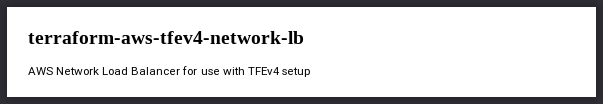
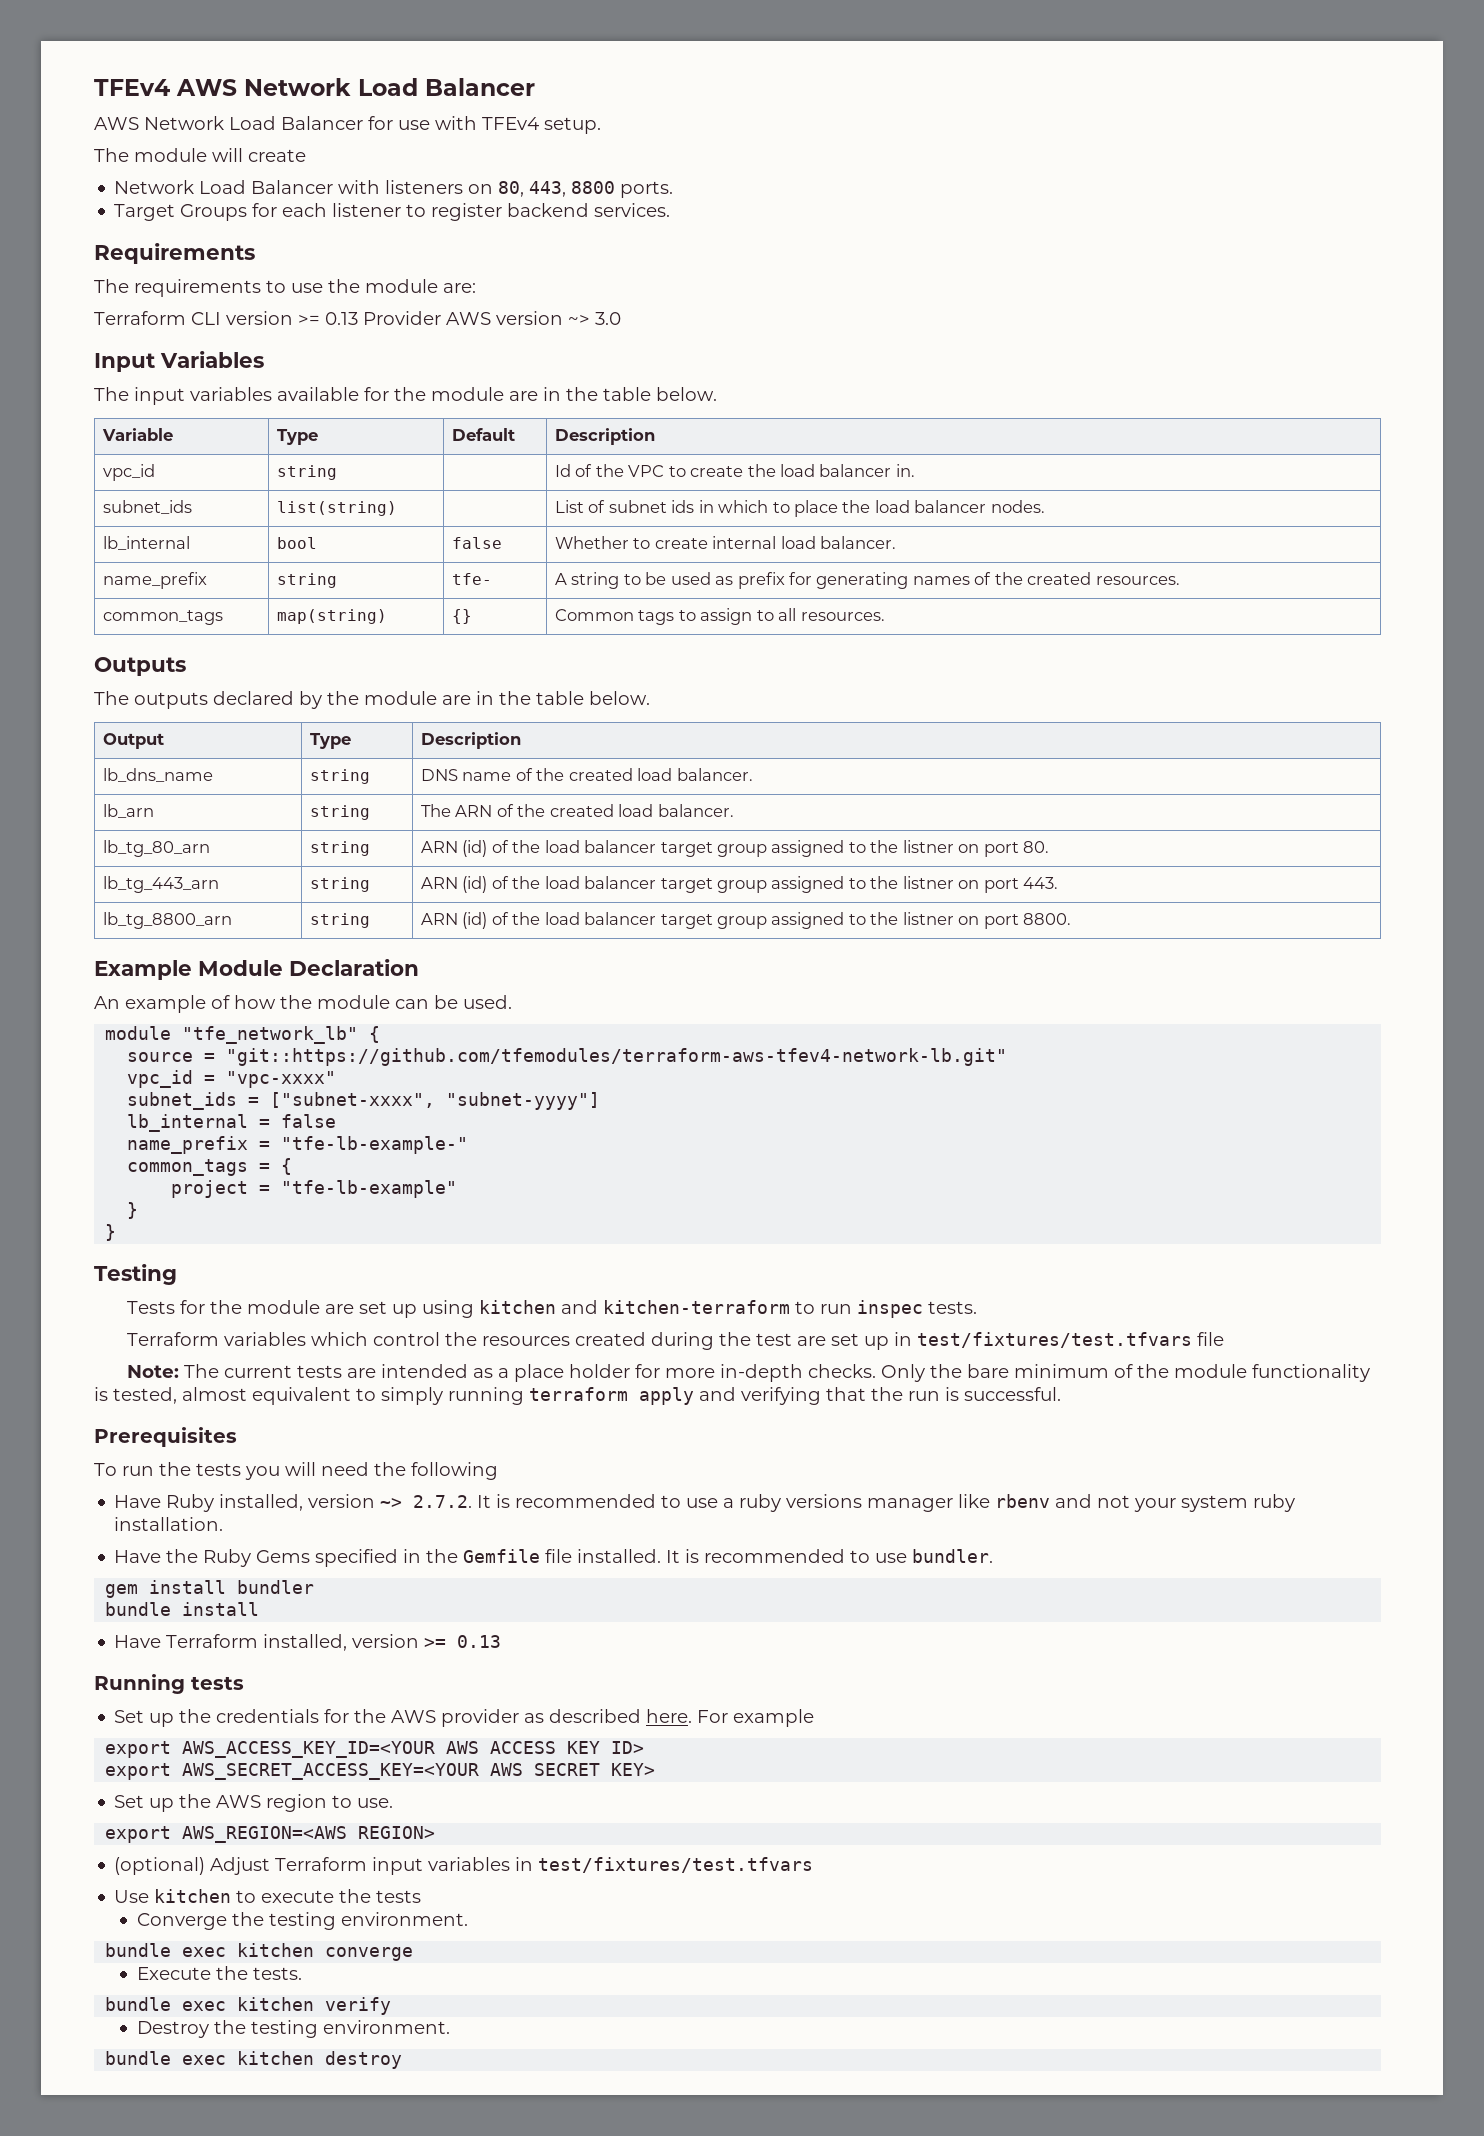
[28,31,304,44] terraform-aws-tfev4-network-lb -> [94,78,535,96] TFEv4 AWS Network Load Balancer
[281,67,310,77] setup -> [544,117,601,134] [94,148,306,162] [114,180,674,198] [114,203,671,221] [94,243,255,264] [94,279,476,297] [94,311,621,325] [94,351,264,372] [94,387,717,405] [101,428,173,441] [276,429,318,445] [451,428,515,441] [554,428,655,445] [102,464,155,481] [276,465,337,480] [554,464,915,477] [102,500,192,514] [276,501,397,516] [554,500,1045,517] [102,536,190,550] [276,537,317,549] [451,537,502,549] [554,536,897,549] [102,572,207,589] [276,573,337,588] [451,573,492,585] [554,572,1180,589] [102,610,223,625] [276,609,387,624] [451,609,472,624] [554,608,885,625] [94,657,186,676] [94,691,650,709] [102,733,164,749] [309,733,351,749] [420,732,521,749] [102,768,213,782] [309,769,370,784] [420,768,753,781] [102,804,154,818] [309,805,370,820] [420,804,734,817] [102,840,210,857] [309,841,370,856] [420,840,1050,857] [102,876,219,893] [309,877,370,892] [420,876,1059,893] [102,912,232,929] [309,913,370,928] [420,912,1072,929] [94,959,419,980] [94,995,512,1013] [105,1026,381,1044] [127,1048,1008,1066] [127,1070,337,1088] [127,1092,601,1110] [127,1114,337,1132] [127,1136,469,1154] [127,1158,293,1176] [171,1180,458,1198] [127,1202,139,1219] [105,1224,117,1241] [94,1264,177,1285] [126,1300,977,1318] [126,1332,1224,1350] [126,1364,1370,1382] [94,1387,1061,1405] [94,1427,237,1447] [94,1462,498,1480] [114,1494,1296,1512] [114,1517,224,1531] [114,1549,994,1567] [105,1580,315,1598] [105,1602,260,1616] [114,1634,502,1651] [94,1674,244,1694] [114,1709,815,1727] [105,1741,645,1758] [105,1763,656,1780] [114,1794,394,1812] [105,1826,436,1843] [114,1857,814,1875] [114,1889,422,1903] [137,1912,469,1930] [105,1943,414,1961] [137,1966,303,1980] [105,1997,392,2015] [137,2020,451,2038] [105,2051,403,2069] setup. // The module will create // Network Load Balancer with listeners on 80, 443, 8800 ports. // Target Groups for each listener to register backend services. // Requirements // The requirements to use the module are: // Terraform CLI version >= 0.13 Provider AWS version ~> 3.0 // Input Variables // The input variables available for the module are in the table below. // Variable | Type | Default | Description // vpc_id | string | | Id of the VPC to create the load balancer in. // subnet_ids | list(string) | | List of subnet ids in which to place the load balancer nodes. // lb_internal | bool | false | Whether to create internal load balancer. // name_prefix | string | tfe- | A string to be used as prefix for generating names of the created resources. // common_tags | map(string) | {} | Common tags to assign to all resources. // Outputs // The outputs declared by the module are in the table below. // Output | Type | Description // lb_dns_name | string | DNS name of the created load balancer. // lb_arn | string | The ARN of the created load balancer. // lb_tg_80_arn | string | ARN (id) of the load balancer target group assigned to the listner on port 80. // lb_tg_443_arn | string | ARN (id) of the load balancer target group assigned to the listner on port 443. // lb_tg_8800_arn | string | ARN (id) of the load balancer target group assigned to the listner on port 8800. // Example Module Declaration // An example of how the module can be used. // module "tfe_network_lb" { // source = "git::https://github.com/tfemodules/terraform-aws-tfev4-network-lb.git" // vpc_id = "vpc-xxxx" // subnet_ids = ["subnet-xxxx", "subnet-yyyy"] // lb_internal = false // name_prefix = "tfe-lb-example-" // common_tags = { // project = "tfe-lb-example" // } // } // Testing // Tests for the module are set up using kitchen and kitchen-terraform to run inspec tests. // Terraform variables which control the resources created during the test are set up in test/fixtures/test.tfvars file // Note: The current tests are intended as a place holder for more in-depth checks. Only the bare minimum of the module functionality is tested, almost equivalent to simply running terraform apply and verifying that the run is successful. // Prerequisites // To run the tests you will need the following // Have Ruby installed, version ~> 2.7.2. It is recommended to use a ruby versions manager like rbenv and not your system ruby installation. // Have the Ruby Gems specified in the Gemfile file installed. It is recommended to use bundler. // gem install bundler // bundle install // Have Terraform installed, version >= 0.13 // Running tests // Set up the credentials for the AWS provider as described here. For example // export AWS_ACCESS_KEY_ID=<YOUR AWS ACCESS KEY ID> // export AWS_SECRET_ACCESS_KEY=<YOUR AWS SECRET KEY> // Set up the AWS region to use. // export AWS_REGION=<AWS REGION> // (optional) Adjust Terraform input variables in test/fixtures/test.tfvars // Use kitchen to execute the tests // Converge the testing environment. // bundle exec kitchen converge // Execute the tests. // bundle exec kitchen verify // Destroy the testing environment. // bundle exec kitchen destroy

